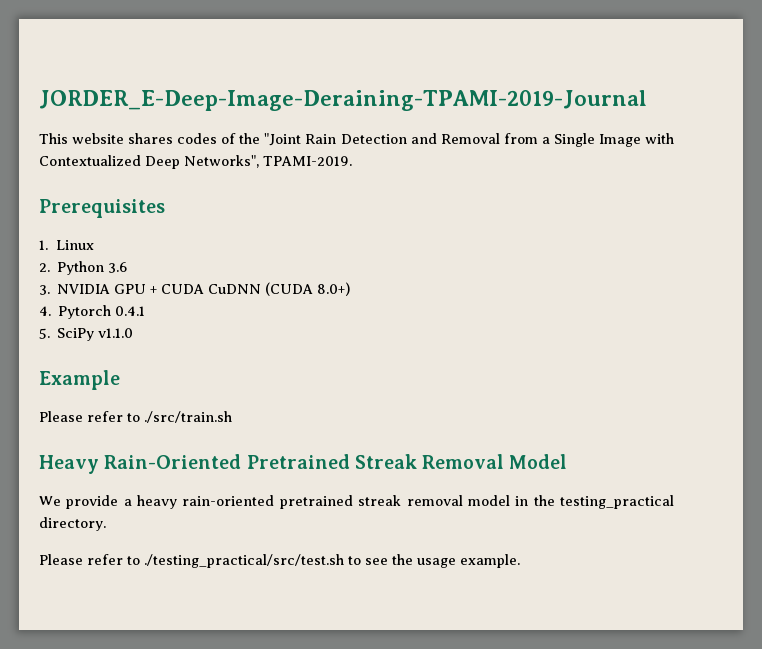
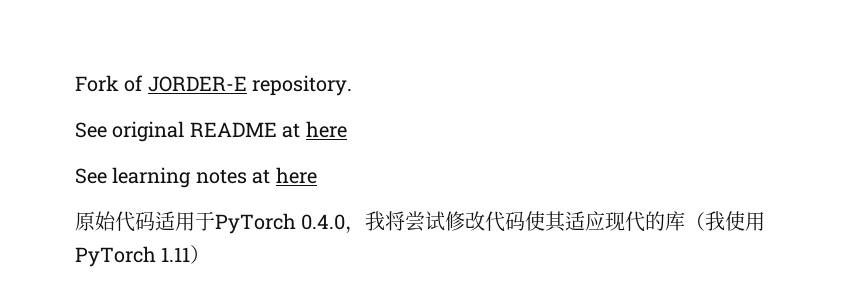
[39,90,647,111] [39,133,675,147] [39,155,352,169] [39,199,165,218] [39,240,95,250] [39,261,128,275] [39,282,351,296] [39,305,146,319] [39,328,134,341] [39,370,120,390] [39,411,232,423] [39,454,568,474] [39,495,675,509] [39,517,106,531] [39,554,520,568] JORDER_E-Deep-Image-Deraining-TPAMI-2019-Journal // This website shares codes of the "Joint Rain Detection and Removal from a Single Image with Contextualized Deep Networks", TPAMI-2019. // Prerequisites // 1. Linux // 2. Python 3.6 // 3. NVIDIA GPU + CUDA CuDNN (CUDA 8.0+) // 4. Pytorch 0.4.1 // 5. SciPy v1.1.0 // Example // Please refer to ./src/train.sh // Heavy Rain-Oriented Pretrained Streak Removal Model // We provide a heavy rain-oriented pretrained streak removal model in the testing_practical directory. // Please refer to ./testing_practical/src/test.sh to see the usage example. -> [75,75,353,96] [75,121,347,142] [75,167,317,188] [75,211,766,234] [75,245,211,267] Fork of JORDER-E repository. // See original README at here // See learning notes at here // 原始代码适用于PyTorch 0.4.0，我将尝试修改代码使其适应现代的库（我使用PyTorch 1.11）

